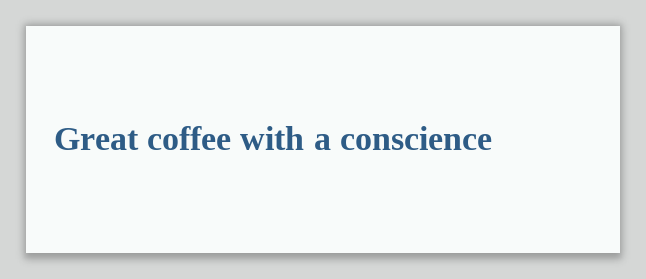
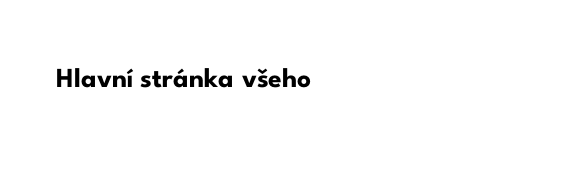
[54,126,492,150] Great coffee with a conscience -> [56,68,311,88] Hlavní stránka všeho

